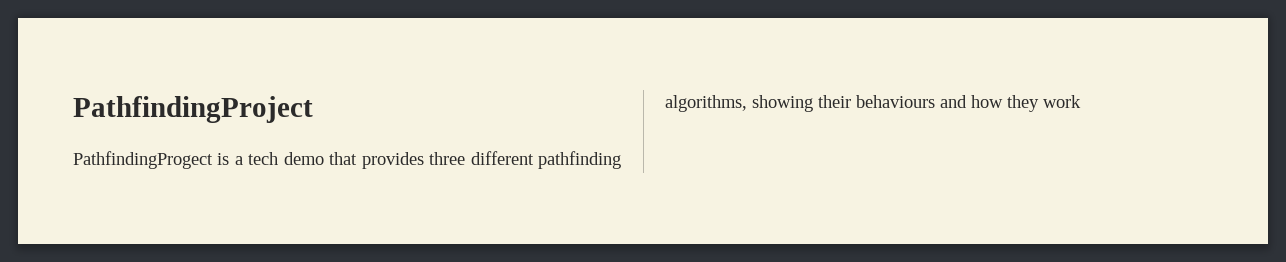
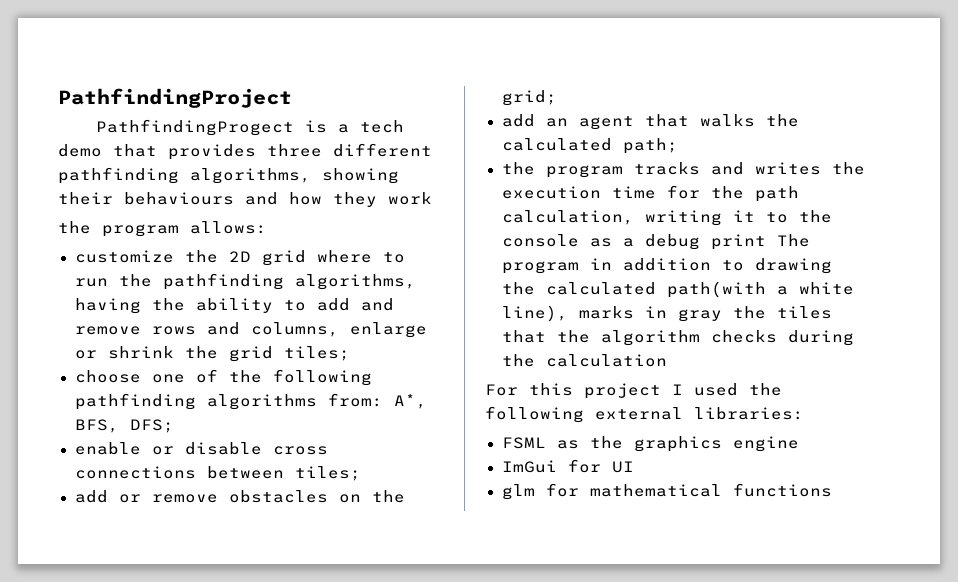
(1081, 101) none -> [58,221,267,237] [74,250,405,266] [74,273,416,290] [74,298,394,314] [74,322,427,338] [74,346,350,362] [74,369,372,386] [74,393,427,410] [74,419,174,433] [74,442,328,455] [74,466,361,481] [74,490,405,503] [501,90,557,106] [501,114,799,130] [501,138,678,154] [501,162,865,178] [501,185,799,202] [501,210,832,226] [501,234,810,250] [501,258,832,274] [501,281,854,298] [501,305,832,322] [501,330,854,346] [501,354,667,367] [485,383,782,399] [485,406,804,423] [501,436,799,452] [501,459,634,473] [501,483,832,500] // the program allows: // customize the 2D grid where to run the pathfinding algorithms, having the ability to add and remove rows and columns, enlarge or shrink the grid tiles; // choose one of the following pathfinding algorithms from: A*, BFS, DFS; // enable or disable cross connections between tiles; // add or remove obstacles on the grid; // add an agent that walks the calculated path; // the program tracks and writes the execution time for the path calculation, writing it to the console as a debug print The program in addition to drawing the calculated path(with a white line), marks in gray the tiles that the algorithm checks during the calculation // For this project I used the following external libraries: // FSML as the graphics engine // ImGui for UI // glm for mathematical functions

